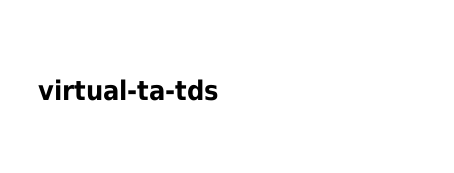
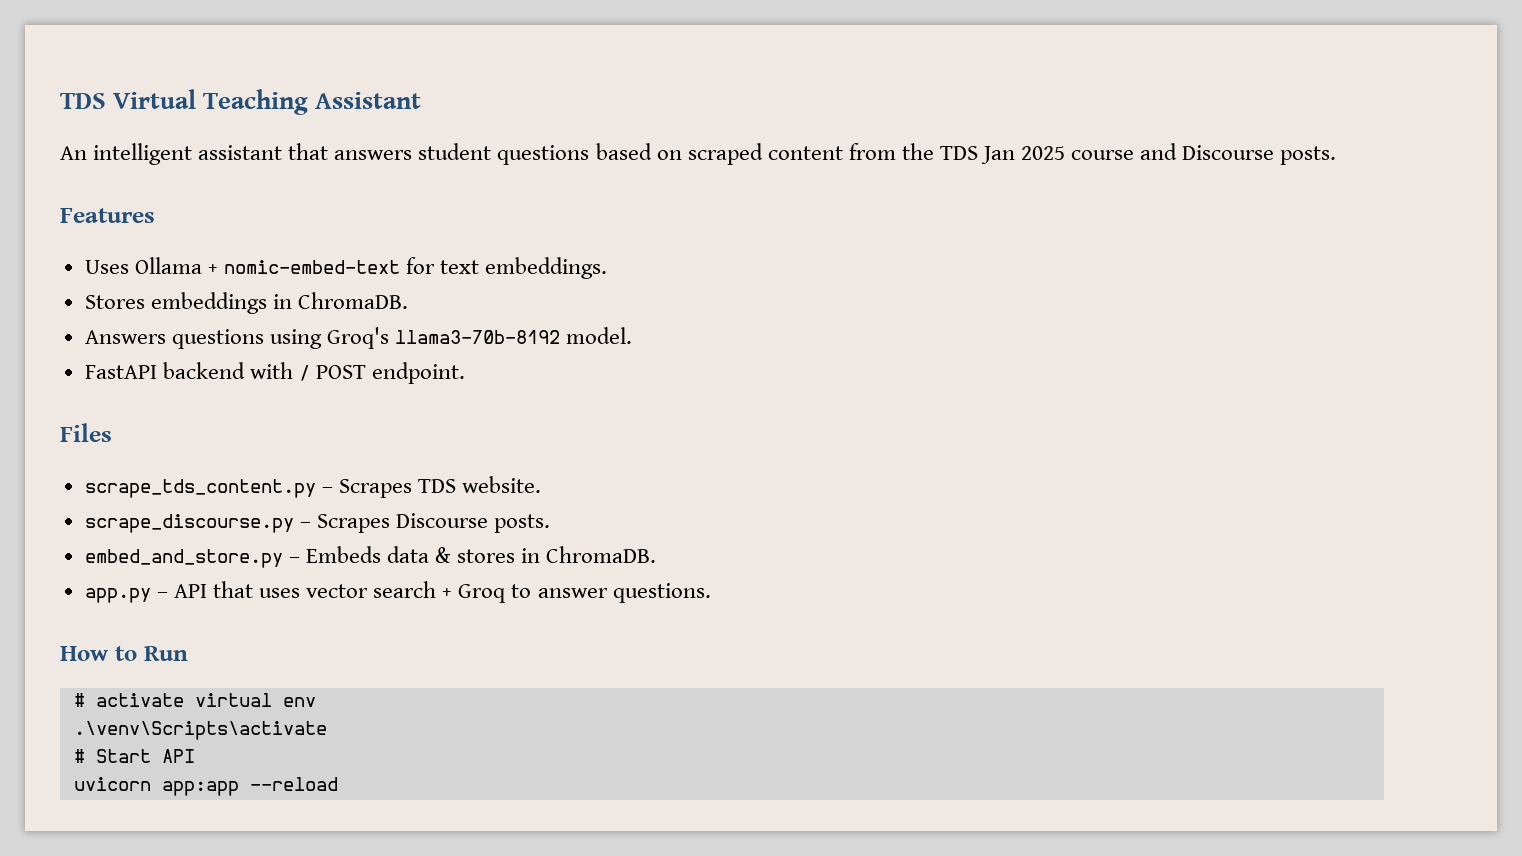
[38,79,218,101] virtual-ta-tds -> [60,89,422,115] [60,143,1337,165] [60,208,155,223] [84,257,608,279] [84,292,408,314] [84,327,633,349] [84,362,466,384] [60,423,112,442] [84,476,542,498] [84,513,551,533] [84,546,657,568] [84,581,711,603] [60,646,188,661] [73,693,316,707] [73,721,327,740] [73,749,195,763] [73,777,338,796] TDS Virtual Teaching Assistant // An intelligent assistant that answers student questions based on scraped content from the TDS Jan 2025 course and Discourse posts. // Features // Uses Ollama + nomic-embed-text for text embeddings. // Stores embeddings in ChromaDB. // Answers questions using Groq's llama3-70b-8192 model. // FastAPI backend with / POST endpoint. // Files // scrape_tds_content.py – Scrapes TDS website. // scrape_discourse.py – Scrapes Discourse posts. // embed_and_store.py – Embeds data & stores in ChromaDB. // app.py – API that uses vector search + Groq to answer questions. // How to Run // # activate virtual env // .\venv\Scripts\activate // # Start API // uvicorn app:app --reload

